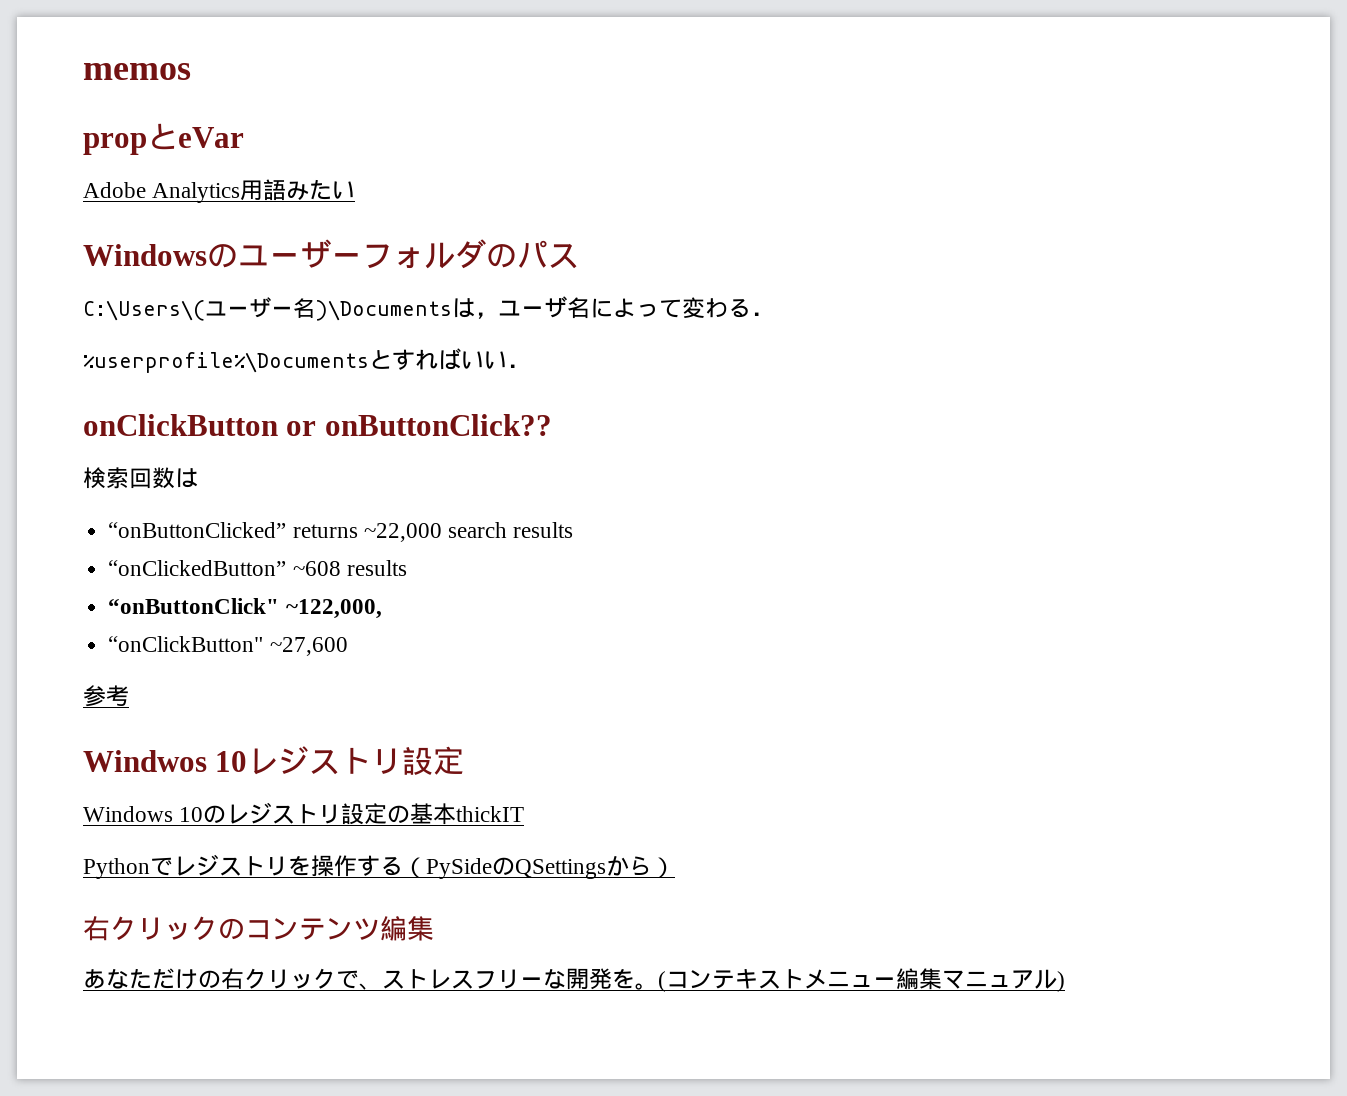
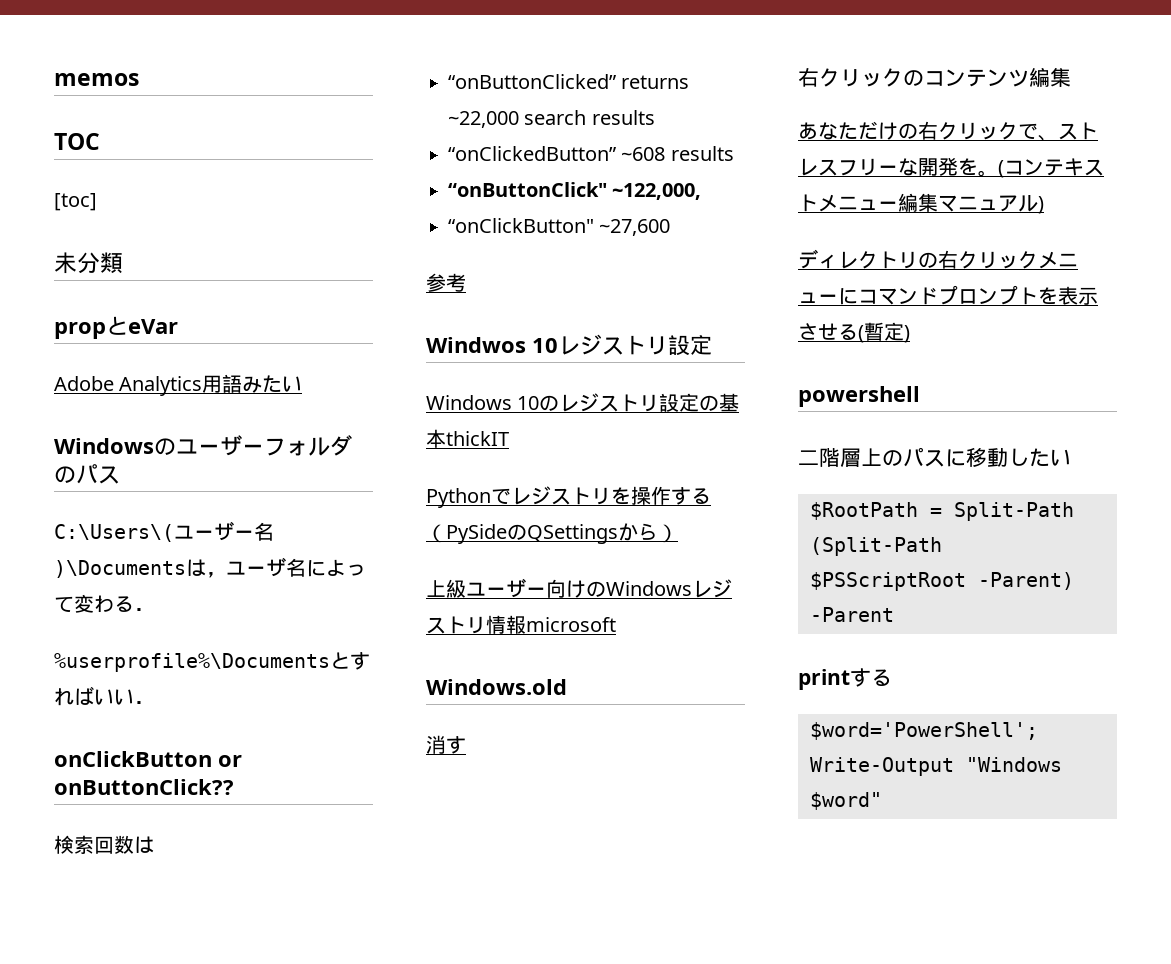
(191, 71) none -> [54,133,100,150] [54,193,97,211] [54,252,123,274] // TOC // [toc] // 未分類
(675, 867) none -> [426,578,732,598] [426,615,616,634] [426,679,567,695] [426,735,466,754] // 上級ユーザー向けのWindowsレジストリ情報microsoft // Windows.old // 消す
(1065, 981) none -> [798,249,1078,269] [798,285,1098,305] [798,322,910,343] [798,386,920,407] [798,447,1071,467] [810,502,1074,521] [810,537,942,556] [810,572,1074,591] [810,607,894,622] [798,668,892,690] [810,722,1038,740] [810,757,1062,776] [810,792,882,810] // ディレクトリの右クリックメニューにコマンドプロンプトを表示させる(暫定) // powershell // 二階層上のパスに移動したい // $RootPath = Split-Path (Split-Path $PSScriptRoot -Parent) -Parent // printする // $word='PowerShell'; Write-Output "Windows $word"

